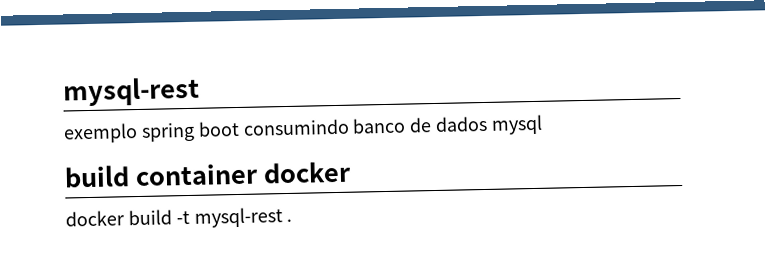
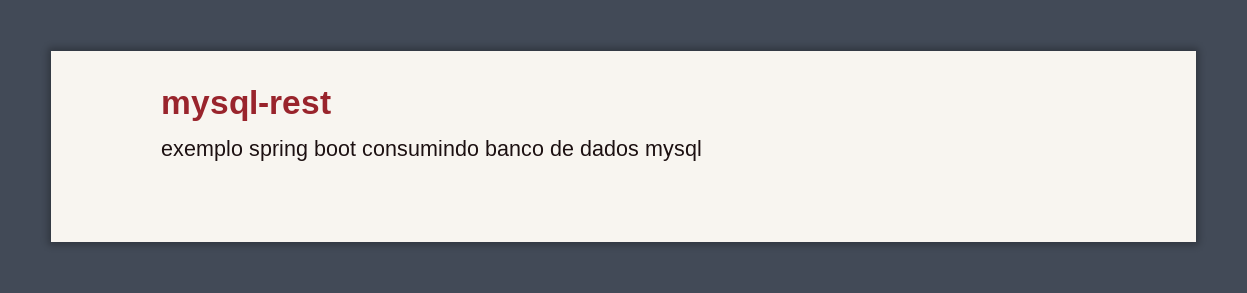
[64,160,352,188] [65,207,293,228] // build container docker // docker build -t mysql-rest . -> (702, 150) none

